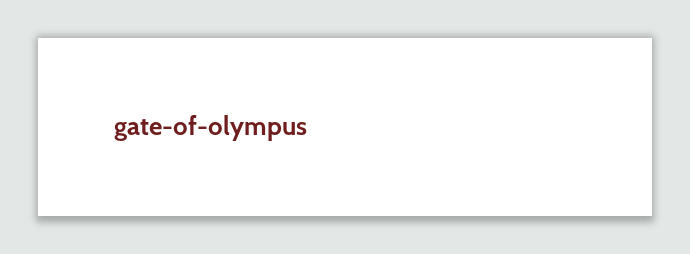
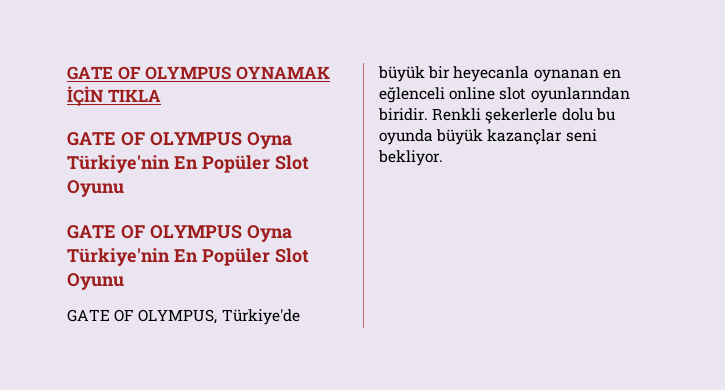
[114,115,307,141] gate-of-olympus -> [67,66,330,80] [67,86,161,106] [67,132,292,149] [67,155,309,173] [67,180,124,197] [67,225,292,242] [67,248,309,266] [67,273,124,290] [67,309,300,325] [378,66,621,82] [379,87,630,103] [378,108,615,124] [379,129,597,145] [378,150,443,166] GATE OF OLYMPUS OYNAMAK İÇİN TIKLA // GATE OF OLYMPUS Oyna Türkiye'nin En Popüler Slot Oyunu // GATE OF OLYMPUS Oyna Türkiye'nin En Popüler Slot Oyunu // GATE OF OLYMPUS, Türkiye'de büyük bir heyecanla oynanan en eğlenceli online slot oyunlarından biridir. Renkli şekerlerle dolu bu oyunda büyük kazançlar seni bekliyor.

